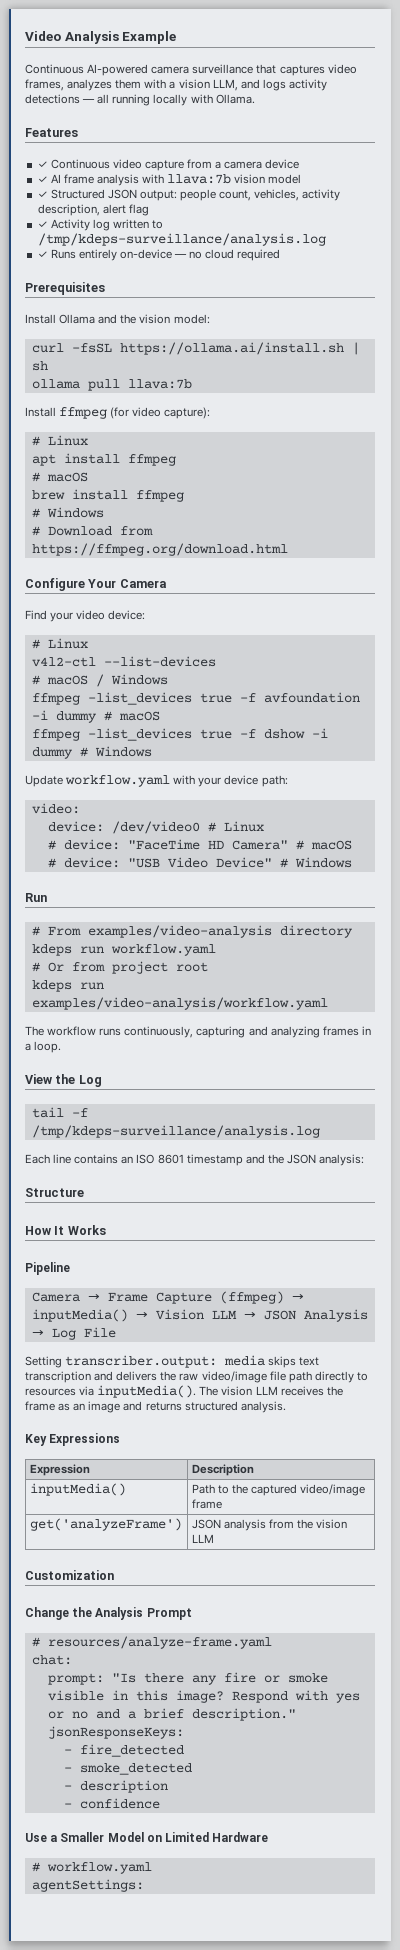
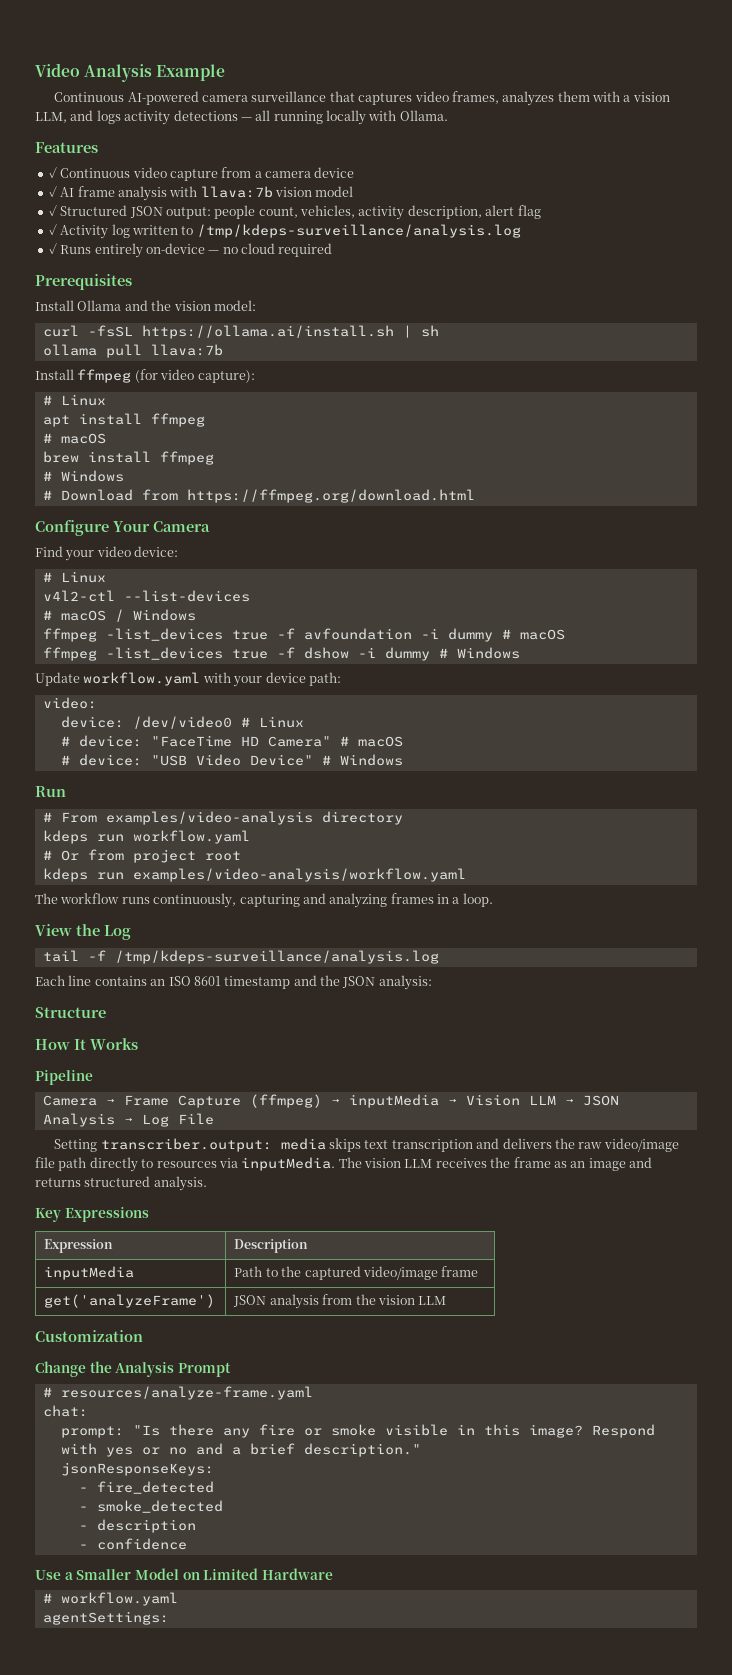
[31,1309,128,1322] inputMedia() -> [348,1094,439,1108] inputMedia
[97,1385,197,1398] inputMedia(). -> [241,1157,336,1171] inputMedia.
[29,1483,126,1496] inputMedia() -> [44,1266,135,1280] inputMedia

